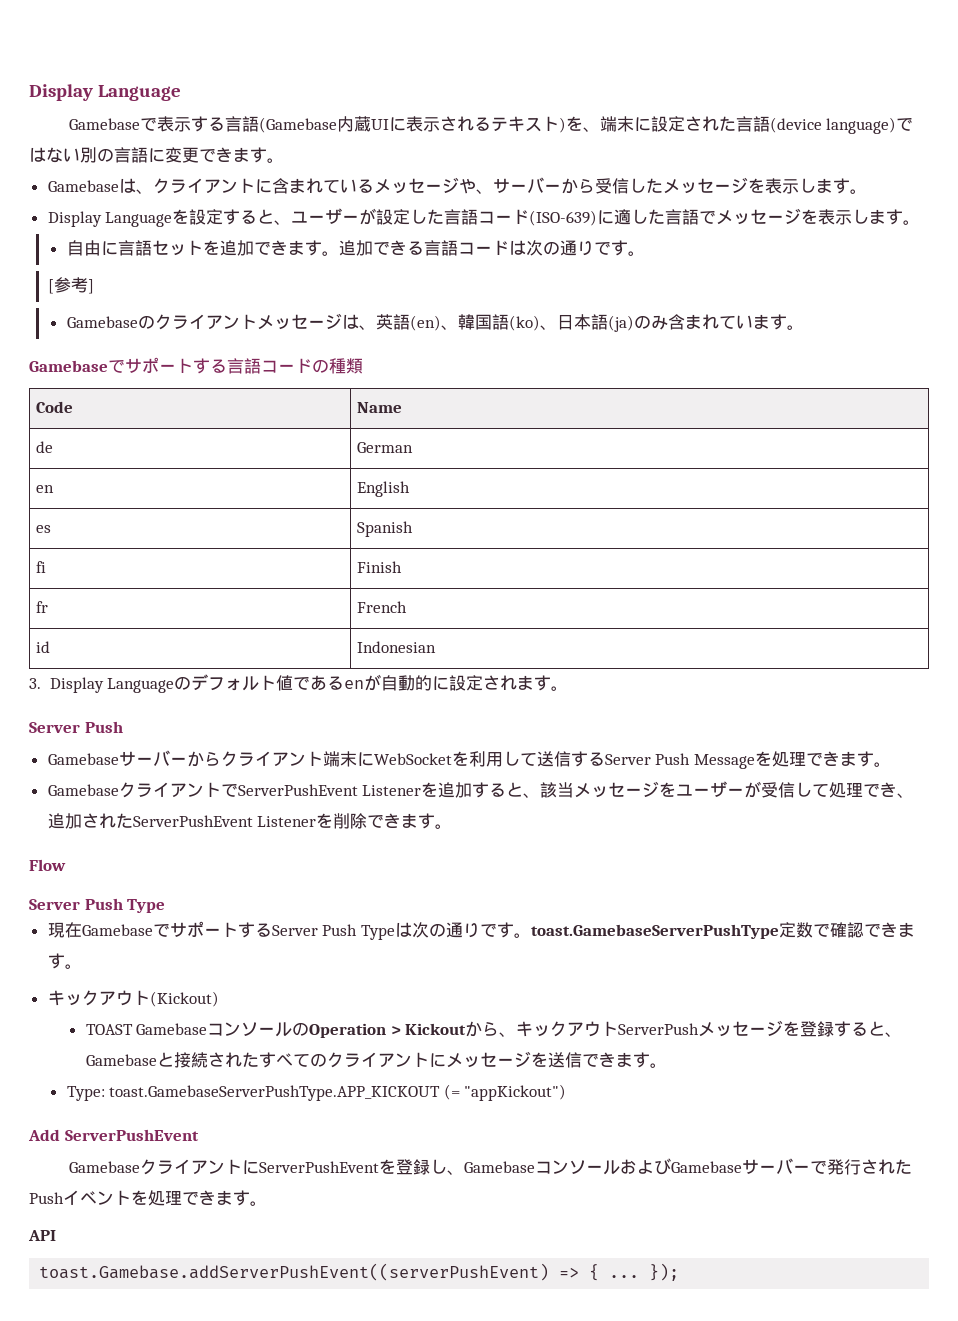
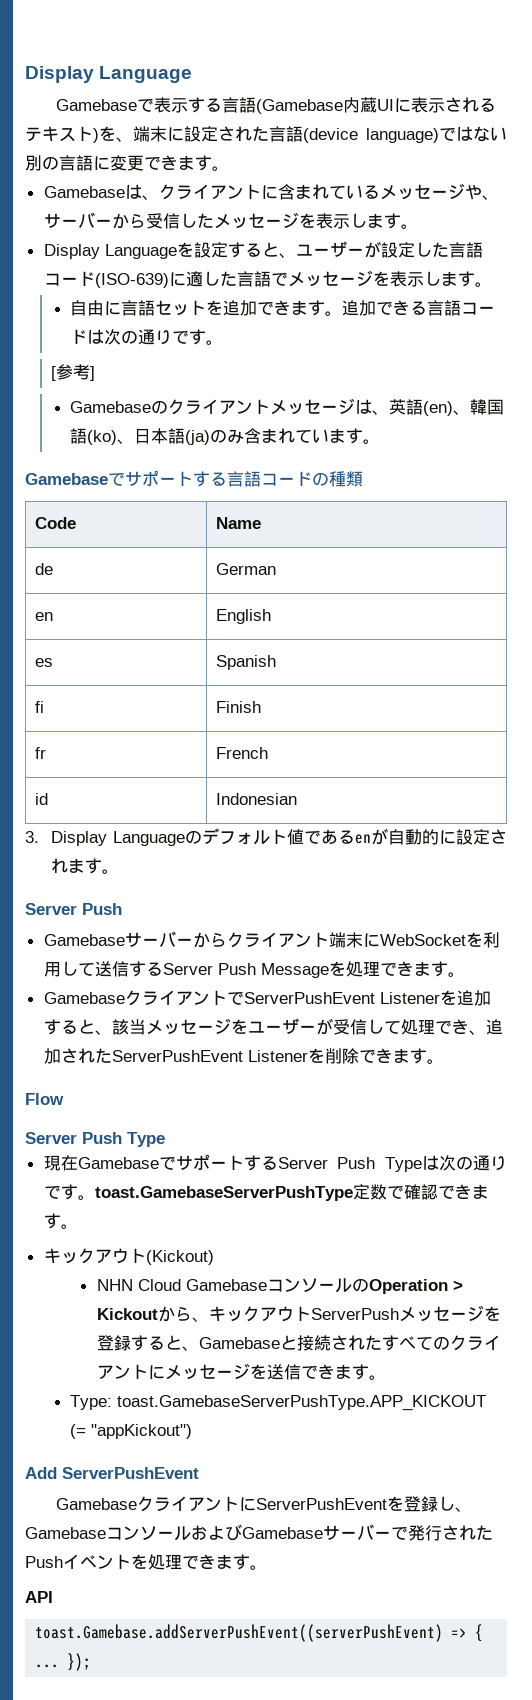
[85,1024,133,1035] TOAST -> [96,1279,181,1291] NHN Cloud

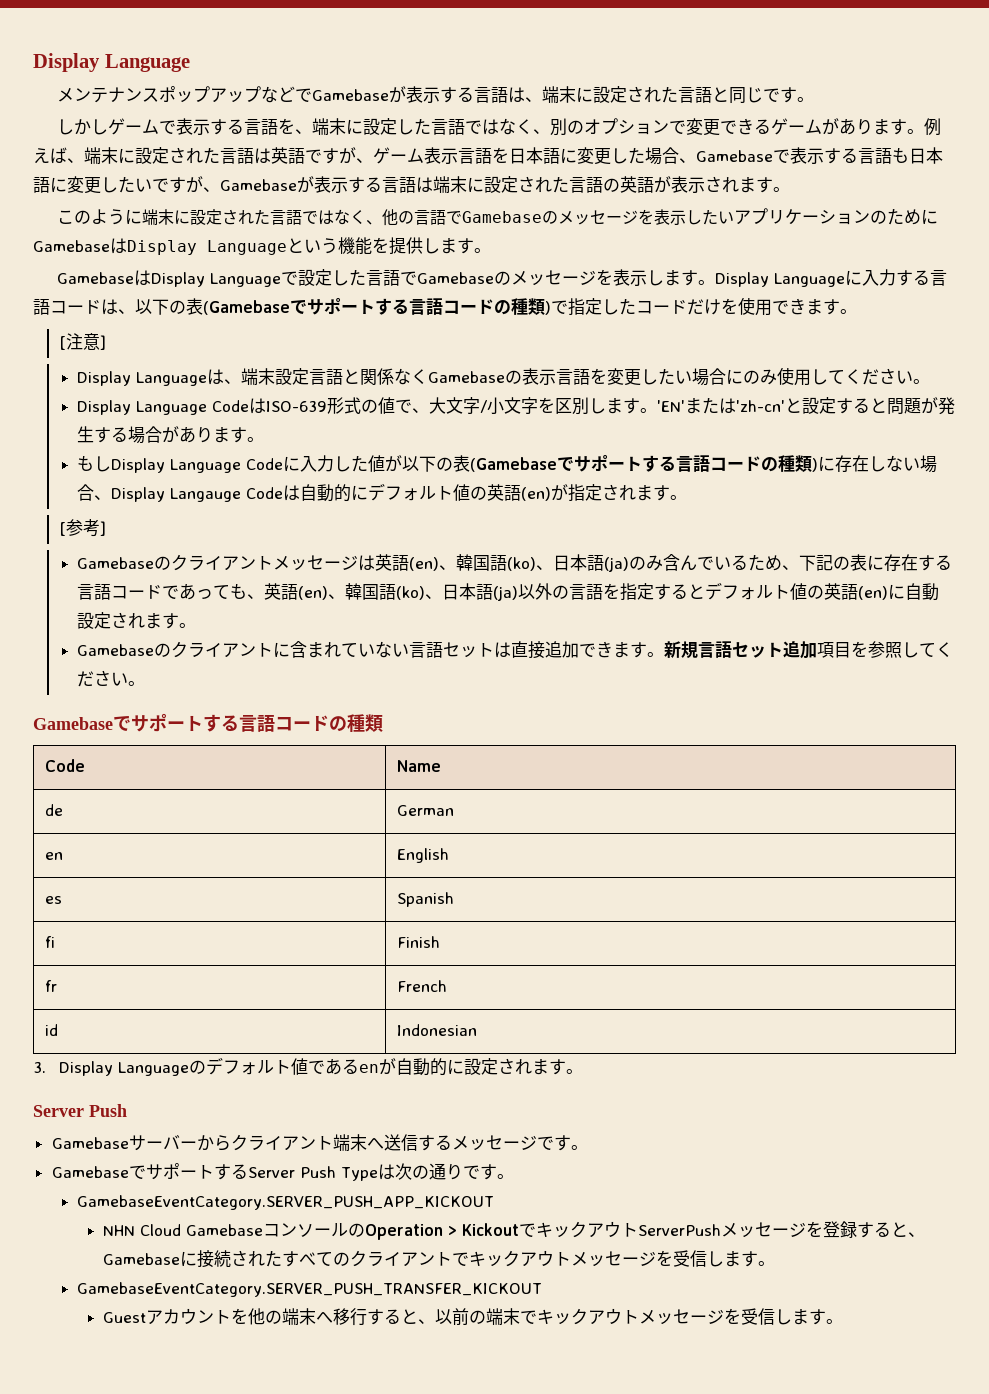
[56,97,497,114] [25,126,507,143] [25,155,229,171] [43,183,499,200] [43,212,418,229] [43,241,483,259] [43,270,492,288] [70,300,496,316] [70,329,190,345] Gamebaseで表示する言語(Gamebase内蔵UIに表示されるテキスト)を、端末に設定された言語(device language)ではない別の言語に変更できます。 // Gamebaseは、クライアントに含まれているメッセージや、サーバーから受信したメッセージを表示します。 // Display Languageを設定すると、ユーザーが設定した言語コード(ISO-639)に適した言語でメッセージを表示します。 // 自由に言語セットを追加できます。追加できる言語コードは次の通りで -> [57,86,815,104] [57,118,942,136] [33,147,943,165] [33,176,790,194] [57,208,939,226] [33,237,491,255] [57,269,948,287] [33,297,857,316] [58,333,106,350] [77,367,931,386] [77,397,956,415] [77,426,265,444] [77,454,938,473] [77,483,654,502] メンテナンスポップアップなどでGamebaseが表示する言語は、端末に設定された言語と同じです。 // しかしゲームで表示する言語を、端末に設定した言語ではなく、別のオプションで変更できるゲームがあります。例えば、端末に設定された言語は英語ですが、ゲーム表示言語を日本語に変更した場合、Gamebaseで表示する言語も日本語に変更したいですが、Gamebaseが表示する言語は端末に設定された言語の英語が表示されます。 // このように端末に設定された言語ではなく、他の言語でGamebaseのメッセージを表示したいアプリケーションのためにGamebaseはDisplay Languageという機能を提供します。 // GamebaseはDisplay Languageで設定した言語でGamebaseのメッセージを表示します。Display Languageに入力する言語コードは、以下の表(Gamebaseでサポートする言語コードの種類)で指定したコードだけを使用できます。 // [注意] // Display Languageは、端末設定言語と関係なくGamebaseの表示言語を変更したい場合にのみ使用してください。 // Display Language CodeはISO-639形式の値で、大文字/小文字を区別します。'EN'または'zh-cn'と設定すると問題が発生する場合があります。 // もしDisplay Language Codeに入力した値が以下の表(Gamebaseでサポートする言語コードの種類)に存在しない場合、Display Langauge Codeは自動的にデフォルト値の英語(en)が指定されま
[372,410,390,415] 、 -> (376, 563) none
[261,428,364,444] まれています -> [680,554,953,571] [77,582,940,601] [77,612,197,629] [77,641,954,659] [77,670,129,687] んでいるため、下記の表に存在する言語コードであっても、英語(en)、韓国語(ko)、日本語(ja)以外の言語を指定するとデフォルト値の英語(en)に自動設定されます。 // Gamebaseのクライアントに含まれていない言語セットは直接追加できます。新規言語セット追加項目を参照してください
[362,932,500,948] [43,961,465,978] [43,990,491,1006] [43,1018,503,1035] [43,1048,444,1064] [25,1093,64,1105] [25,1132,165,1147] [43,1155,78,1171] にWebSocketを利用して送信するServer Push Messageを処理できます。 // GamebaseクライアントでServerPushEvent Listenerを追加すると、該当メッセージをユーザーが受信して処理でき、追加されたServerPushEvent Listenerを削除できます。 // Flow // Server Push Type // 現在 -> [366,1134,588,1151] へ送信するメッセージです。 //
[94,1184,489,1201] [43,1213,78,1229] [43,1248,214,1265] toast.GamebaseServerPushType定数で確認できます。 // キックアウト(Kickout) -> [77,1195,495,1210] // GamebaseEventCategory.SERVER_PUSH_APP_KICKOUT
[157,1306,209,1322] から、 -> [519,1223,537,1237] で
[279,1335,297,1350] と -> [180,1251,198,1267] に
[147,1363,386,1380] [70,1395,487,1411] [70,1424,193,1439] [25,1467,199,1479] [56,1496,473,1512] [25,1524,493,1541] [25,1554,267,1570] [25,1591,53,1603] [35,1624,484,1642] [35,1653,92,1671] にメッセージを送信できます。 // Type: toast.GamebaseServerPushType.APP_KICKOUT (= "appKickout") // Add ServerPushEvent // GamebaseクライアントにServerPushEventを登録し、GamebaseコンソールおよびGamebaseサーバーで発行されたPushイベントを処理できます。 // API // toast.Gamebase.addServerPushEvent((serverPushEvent) => { ... }); -> [452,1250,776,1267] [77,1282,543,1297] [103,1308,844,1326] でキックアウトメッセージを受信します。 // GamebaseEventCategory.SERVER_PUSH_TRANSFER_KICKOUT // Guestアカウントを他の端末へ移行すると、以前の端末でキックアウトメッセージを受信します。

